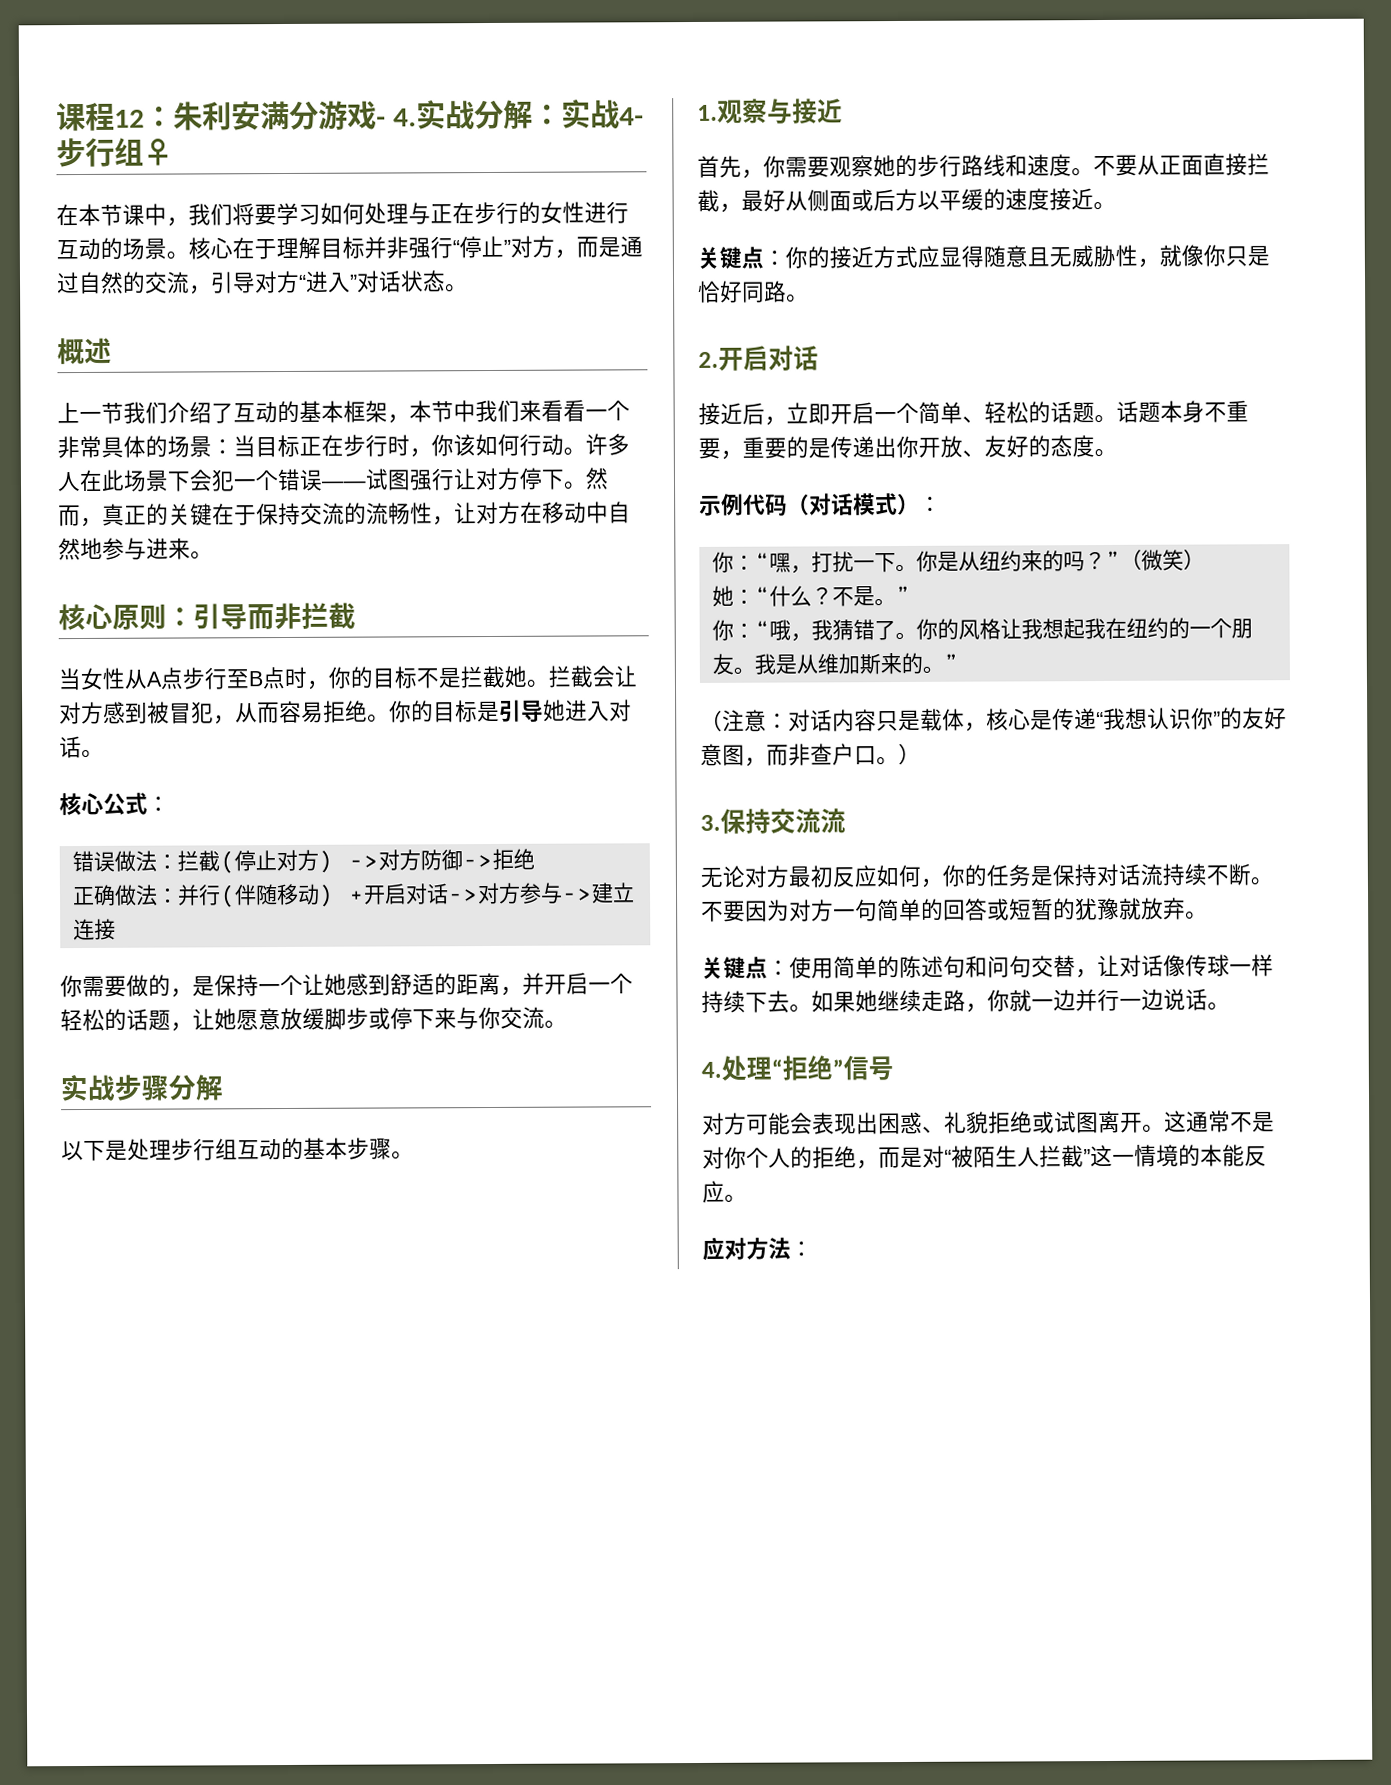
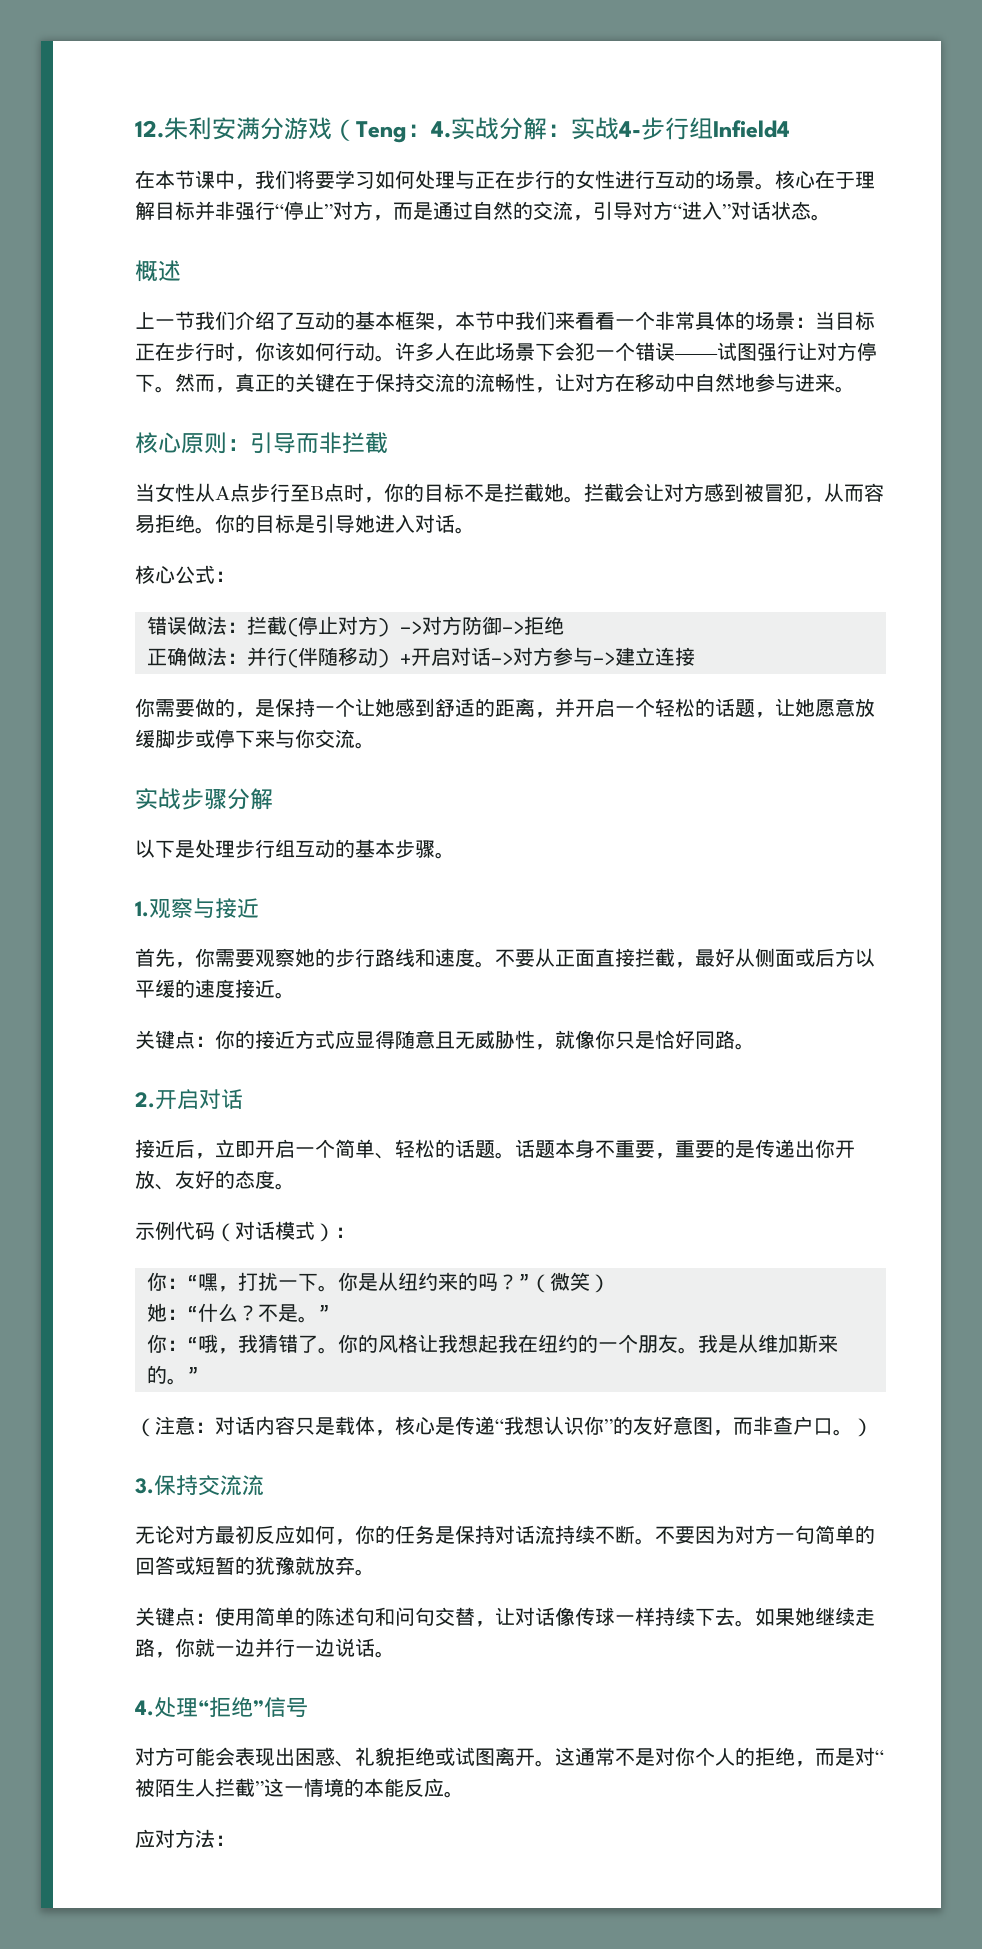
[56,101,174,132] 课程12： -> [135,120,164,138] 12.
[376,116,386,127] - -> [332,119,431,143] （Teng：
[143,138,173,166] ♀ -> [713,120,790,138] Infield4

